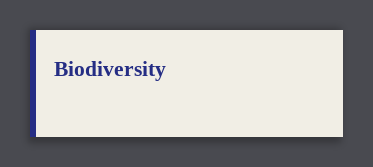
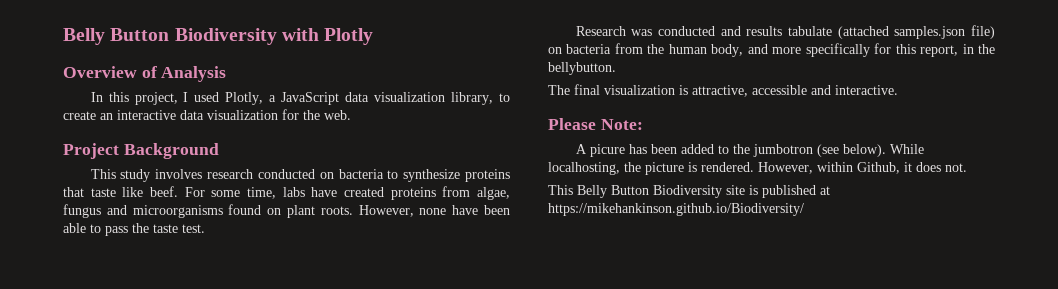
[54,61,166,81] Biodiversity -> [63,28,374,45] [63,66,227,82] [90,92,510,105] [63,109,351,120] [63,143,219,159] [90,169,511,182] [63,186,511,200] [63,204,511,218] [63,223,205,236] [575,25,995,39] [548,43,995,57] [548,62,616,75] [548,84,898,97] [548,118,643,130] [575,144,924,157] [548,162,967,175] [548,185,830,198] [548,203,804,216] Belly Button Biodiversity with Plotly // Overview of Analysis // In this project, I used Plotly, a JavaScript data visualization library, to create an interactive data visualization for the web. // Project Background // This study involves research conducted on bacteria to synthesize proteins that taste like beef. For some time, labs have created proteins from algae, fungus and microorganisms found on plant roots. However, none have been able to pass the taste test. // Research was conducted and results tabulate (attached samples.json file) on bacteria from the human body, and more specifically for this report, in the bellybutton. // The final visualization is attractive, accessible and interactive. // Please Note: // A picure has been added to the jumbotron (see below). While localhosting, the picture is rendered. However, within Github, it does not. // This Belly Button Biodiversity site is published at https://mikehankinson.github.io/Biodiversity/

